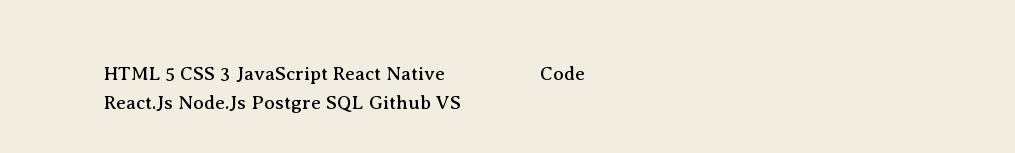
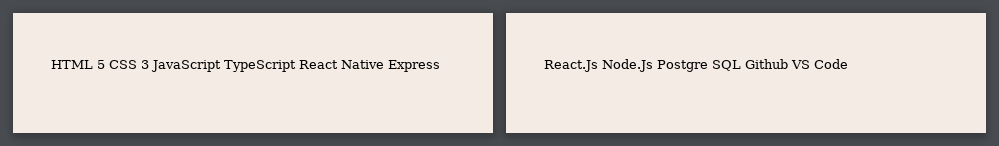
(328, 75) none -> [224,60,296,72] TypeScript
(445, 73) none -> [388,60,440,72] Express

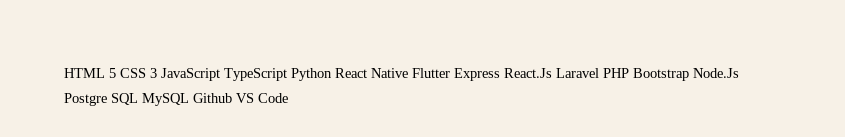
(296, 66) none -> [291,68,332,81] Python
(384, 64) none -> [412,68,450,78] Flutter
(598, 66) none -> [556,68,689,81] Laravel PHP Bootstrap
(741, 65) none -> [142,93,189,106] MySQL

